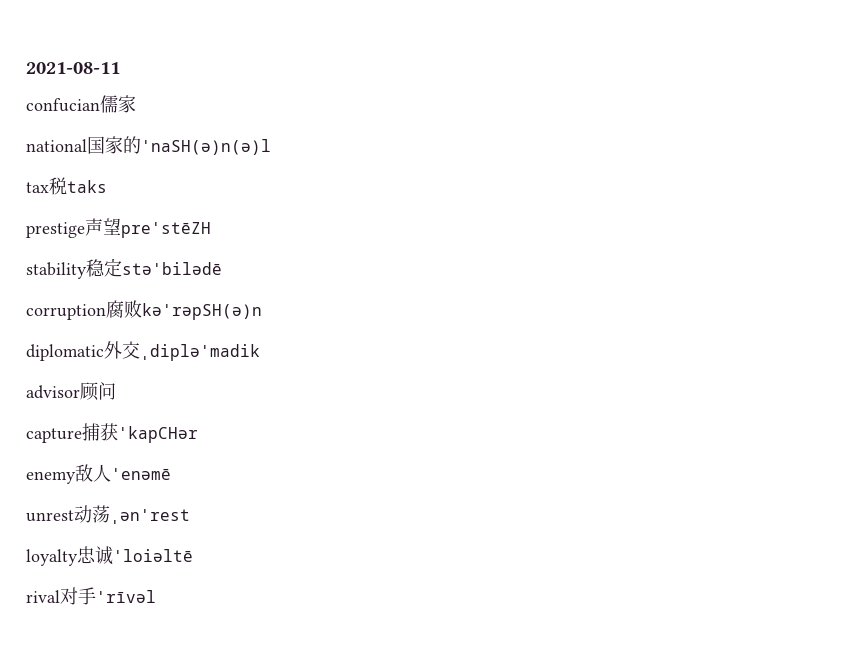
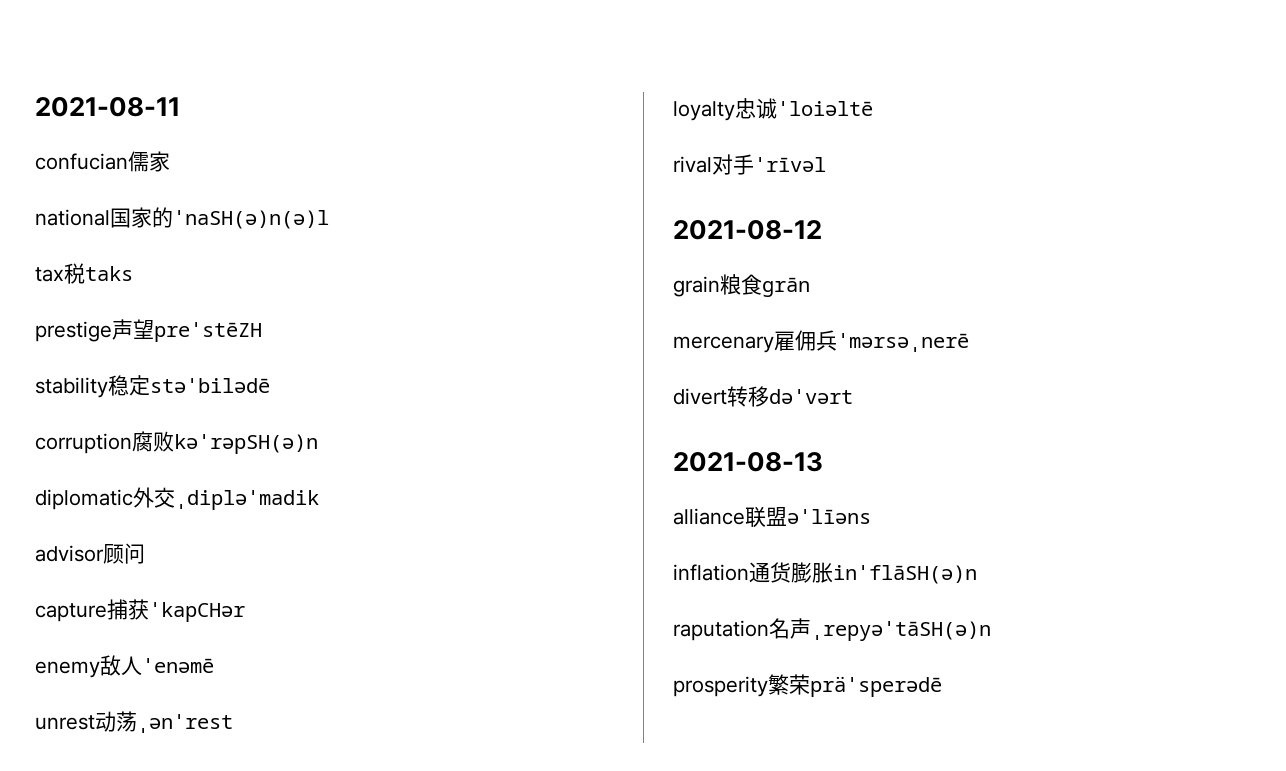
(156, 596) none -> [673,220,822,240] [673,274,810,297] [673,330,969,353] [673,386,853,407] [673,452,823,472] [673,506,871,528] [673,562,977,584] [673,618,991,641] [673,674,942,697] // 2021-08-12 // grain粮食ɡrān // mercenary雇佣兵ˈmərsəˌnerē // divert转移dəˈvərt // 2021-08-13 // alliance联盟əˈlīəns // inflation通货膨胀inˈflāSH(ə)n // raputation名声ˌrepyəˈtāSH(ə)n // prosperity繁荣präˈsperədē

